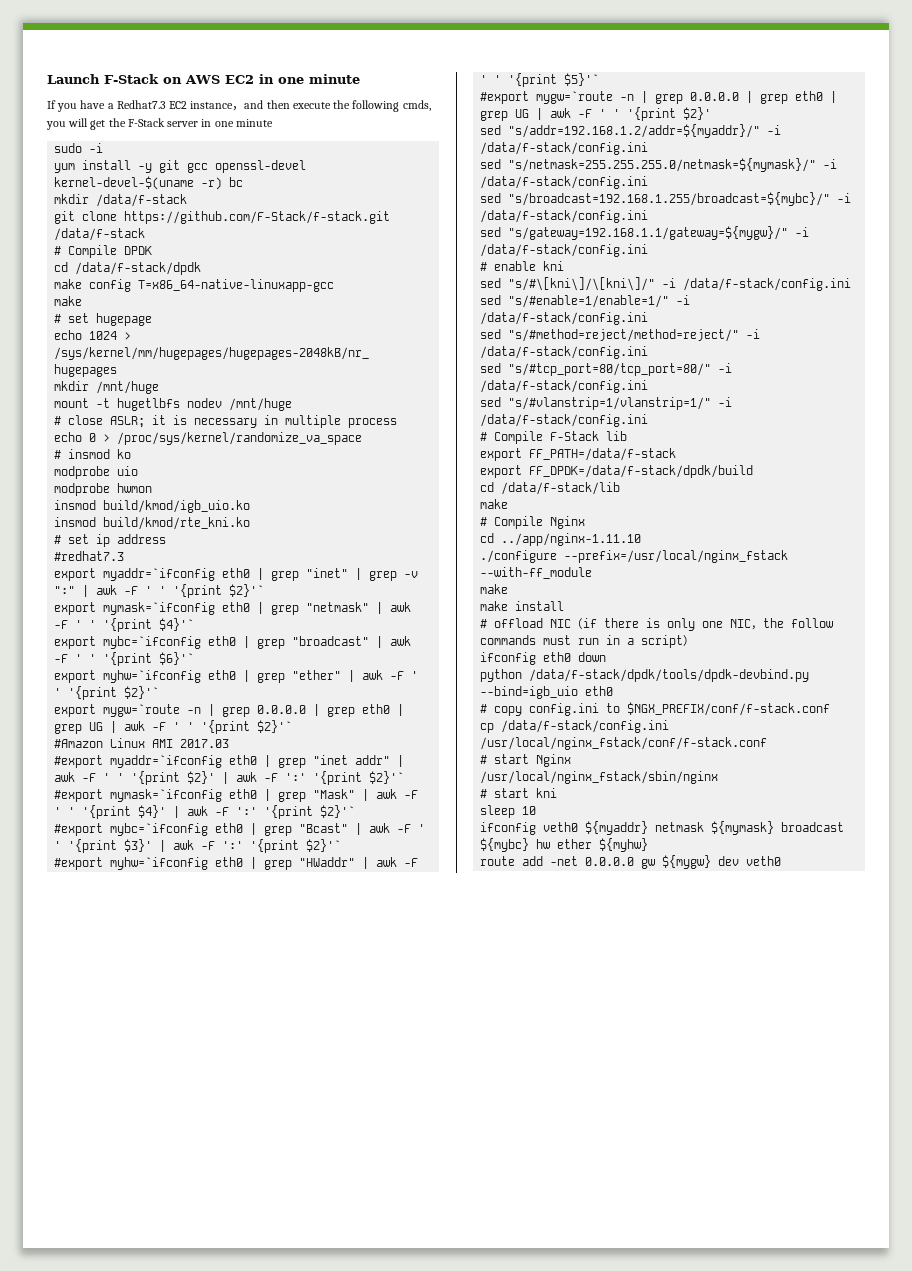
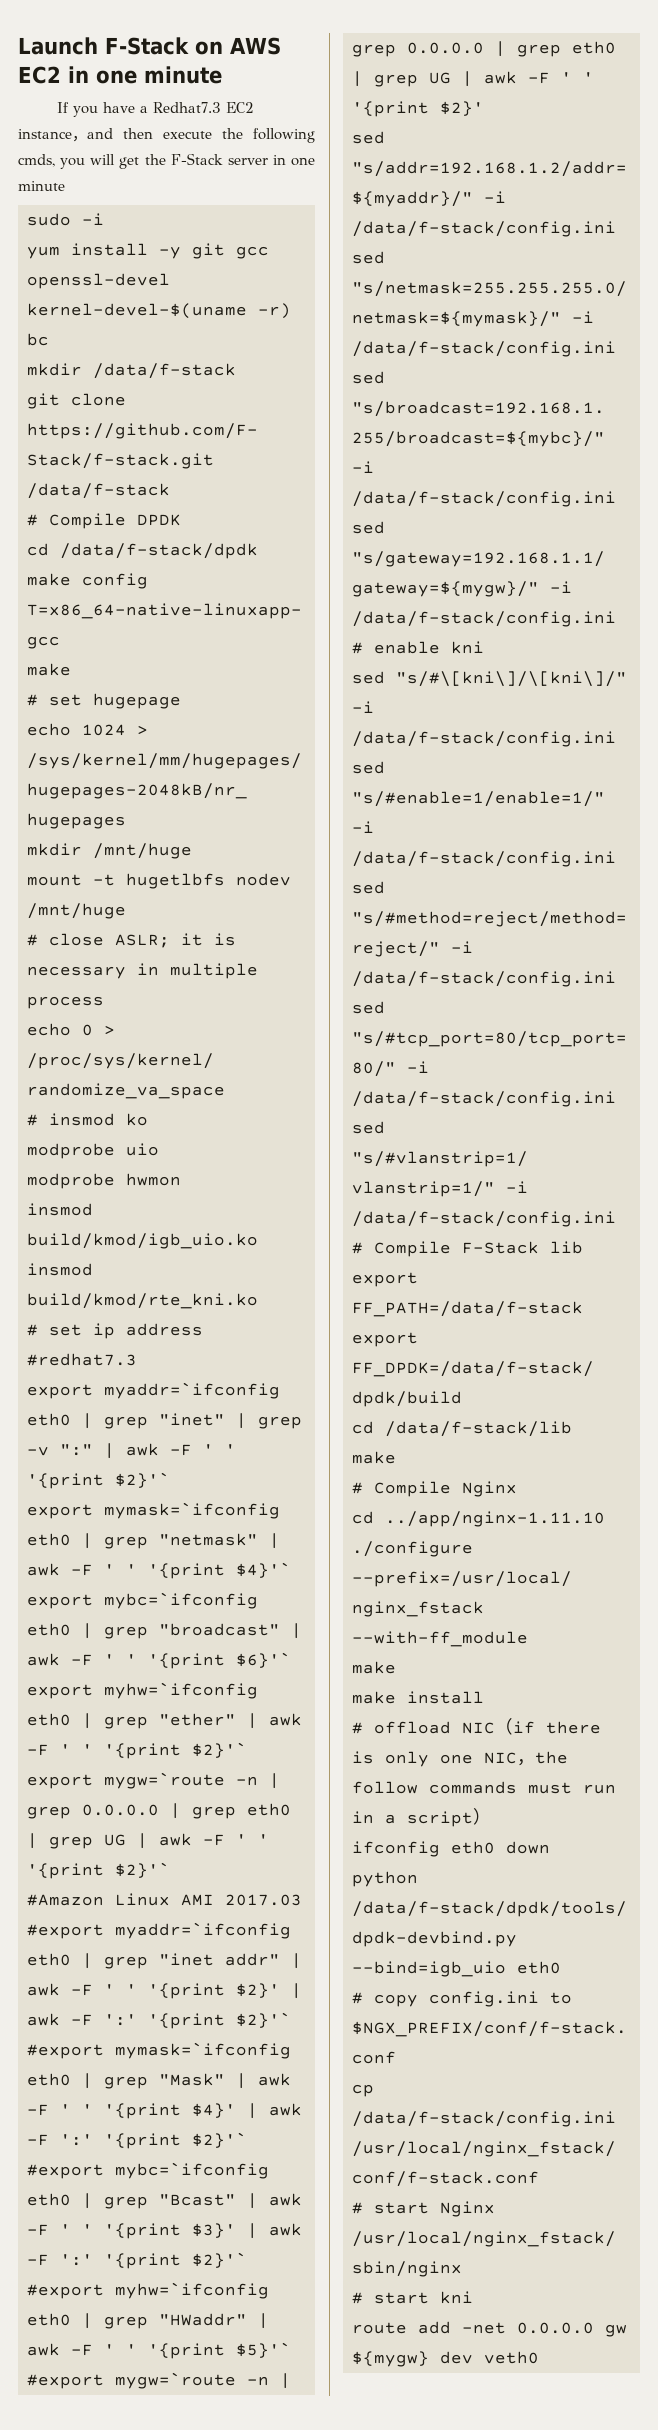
[480,805,537,818] [480,821,845,835] [480,838,649,852] // sleep 10 // ifconfig veth0 ${myaddr} netmask ${mymask} broadcast ${mybc} hw ether ${myhw} -> (473, 2297) none

